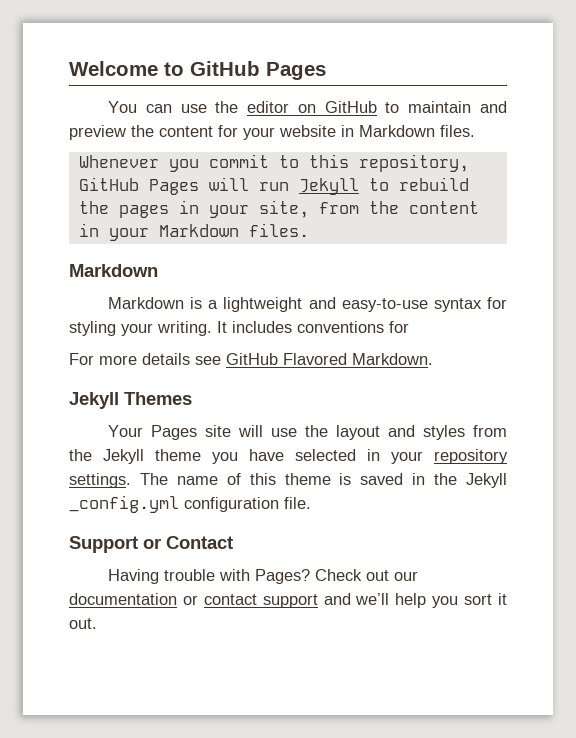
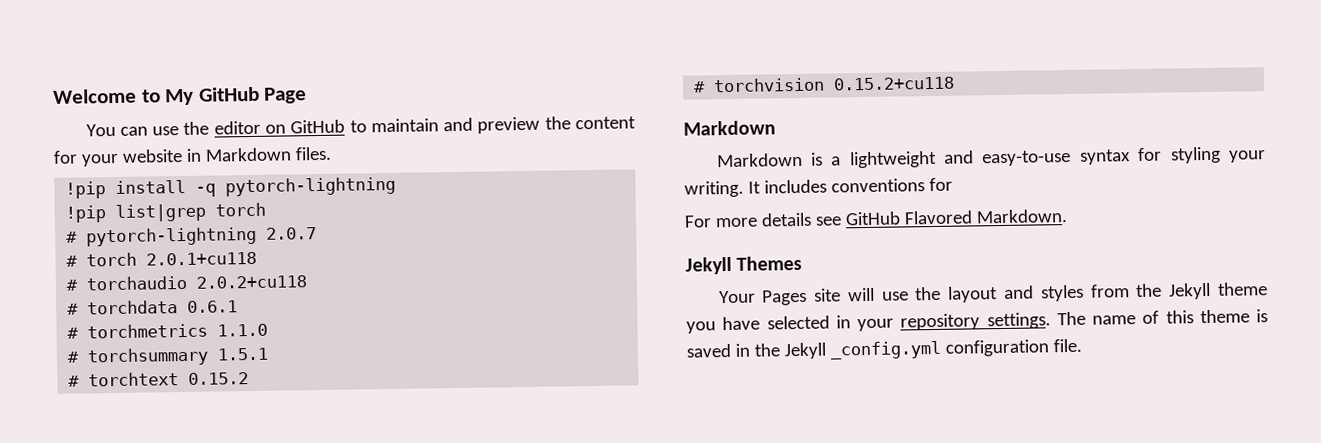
[190,61,326,80] GitHub Pages -> [165,86,308,106] My GitHub Page
[78,154,469,172] [78,177,469,195] [78,200,479,218] [78,223,309,241] Whenever you commit to this repository, GitHub Pages will run Jekyll to rebuild the pages in your site, from the content in your Markdown files. -> [65,176,397,199] [65,202,267,223] [66,226,318,247] [66,251,258,267] [66,275,308,291] [67,300,239,315] [67,323,269,339] [67,347,269,367] [68,372,250,387] [693,76,956,93] !pip install -q pytorch-lightning // !pip list|grep torch // # pytorch-lightning 2.0.7 // # torch 2.0.1+cu118 // # torchaudio 2.0.2+cu118 // # torchdata 0.6.1 // # torchmetrics 1.1.0 // # torchsummary 1.5.1 // # torchtext 0.15.2 // # torchvision 0.15.2+cu118
[69,536,233,553] [107,569,418,584] [69,593,508,608] [69,618,97,629] // Support or Contact // Having trouble with Pages? Check out our documentation or contact support and we’ll help you sort it out. -> (1082, 345) none

